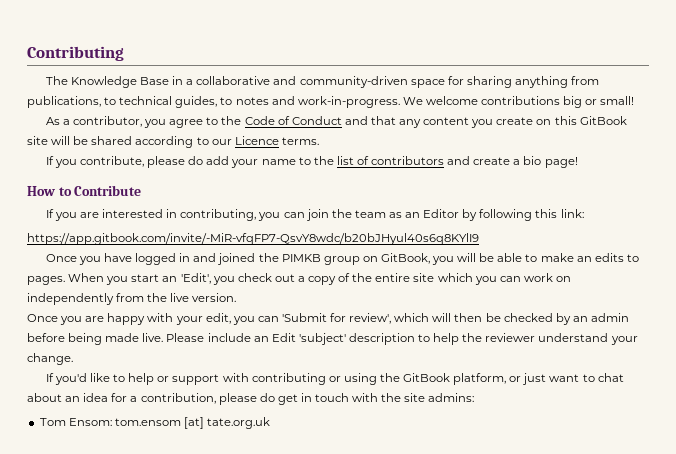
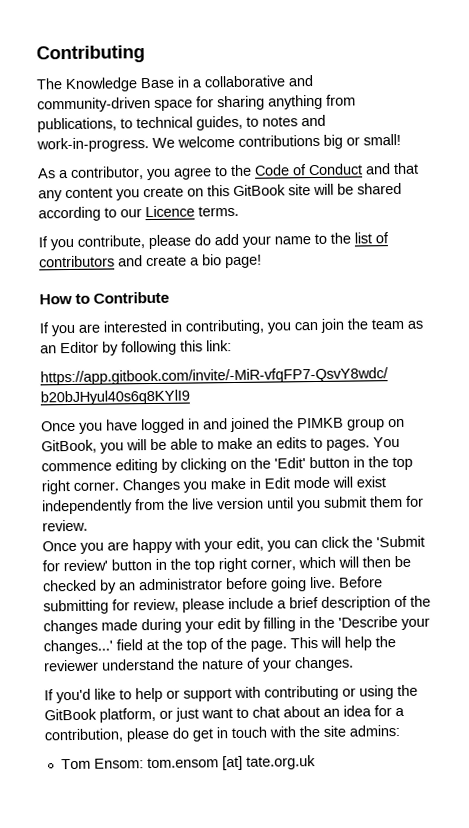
[68,273,571,285] [27,293,237,305] When you start an 'Edit', you check out a copy of the entire site which you can work on independently from the live version. -> [373,436,400,448] [41,456,413,474] [41,476,386,495] [42,495,424,515] [42,519,88,532] You commence editing by clicking on the 'Edit' button in the top right corner. Changes you make in Edit mode will exist independently from the live version until you submit them for review.
[281,313,392,324] 'Submit for review', -> [321,535,425,548] [42,557,296,573] click the 'Submit for review' button in the top right corner,
[590,313,629,322] [27,333,638,345] [27,353,73,365] admin before being made live. Please include an Edit 'subject' description to help the reviewer understand your change. -> [139,576,383,592] [43,595,431,615] [43,616,430,635] [43,636,396,655] [43,656,354,672] administrator before going live. Before submitting for review, please include a brief description of the changes made during your edit by filling in the 'Describe your changes...' field at the top of the page. This will help the reviewer understand the nature of your changes.

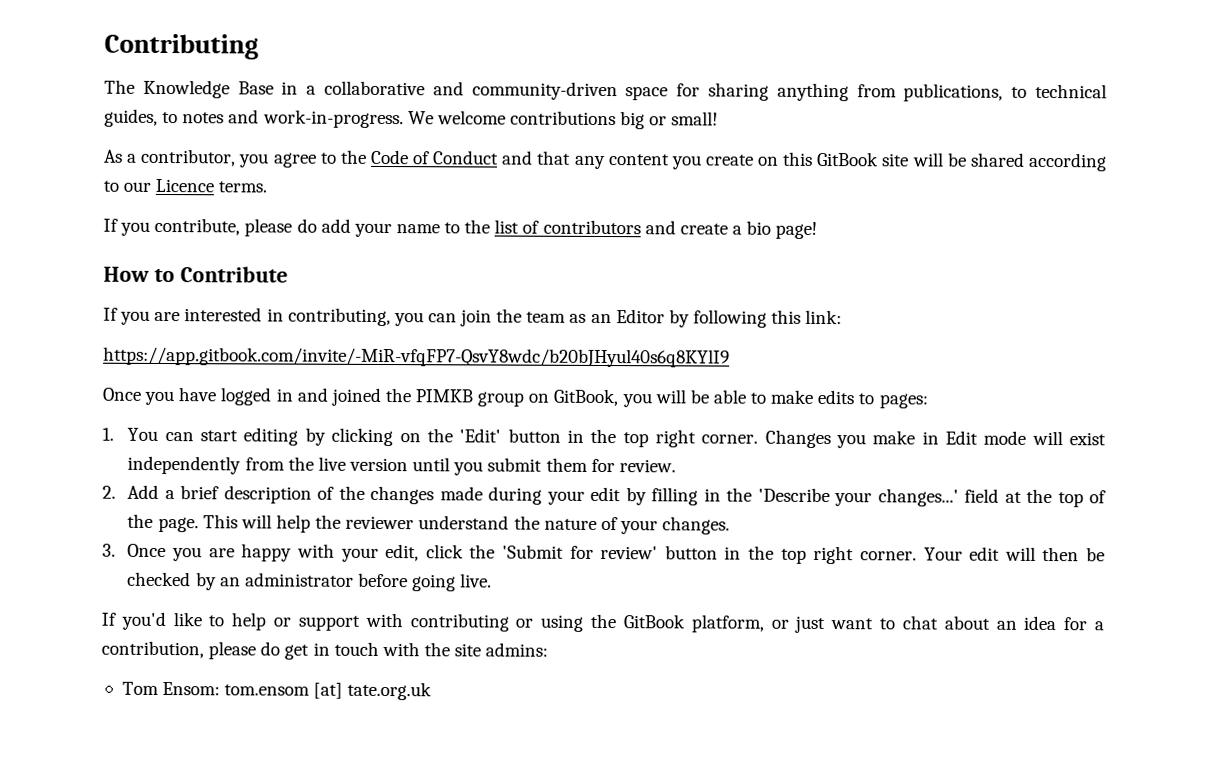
[256,440,273,449] an -> (814, 396) none
[326,436,400,451] [41,462,112,472] pages. You commence -> [878,393,928,409] [102,427,239,442] pages: // 1. You can start
[42,535,425,554] [42,555,411,573] [43,576,383,594] [43,597,274,615] Once you are happy with your edit, you can click the 'Submit for review' button in the top right corner, which will then be checked by an administrator before going live. Before submitting for review, please include -> [102,484,160,499] 2. Add
(354, 664) none -> [102,543,1105,565] [127,571,493,592] // 3. Once you are happy with your edit, click the 'Submit for review' button in the top right corner. Your edit will then be checked by an administrator before going live.

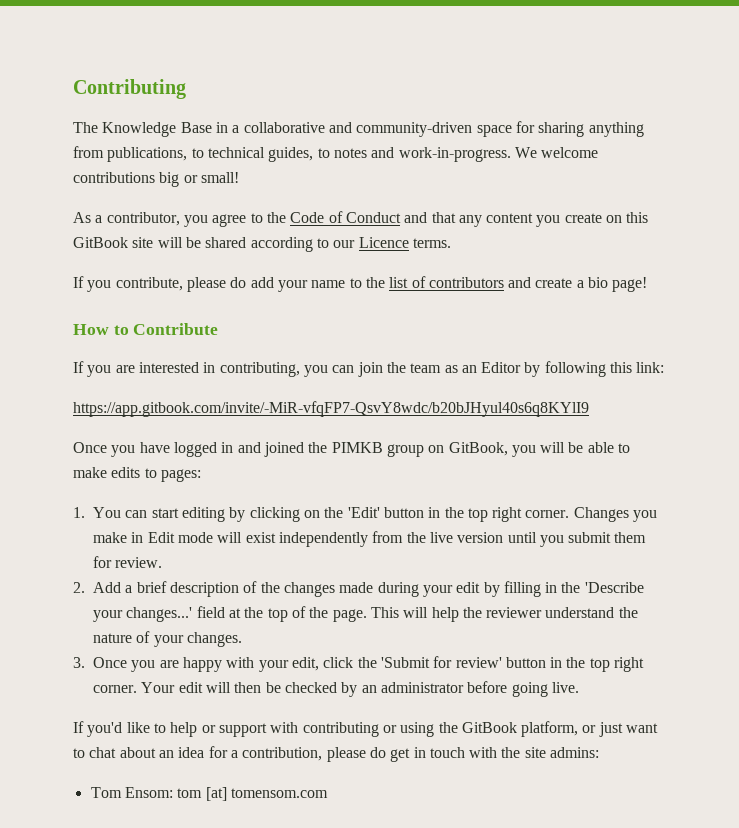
[224,681,433,701] tom.ensom [at] tate.org.uk -> [177,787,328,801] tom [at] tomensom.com

